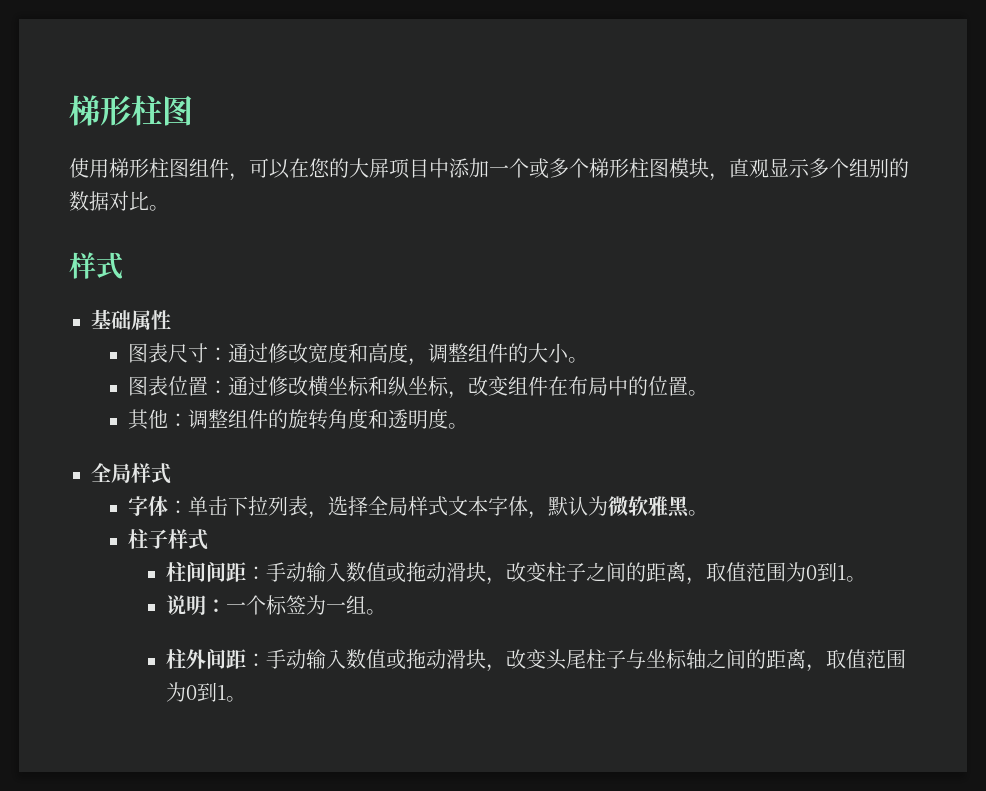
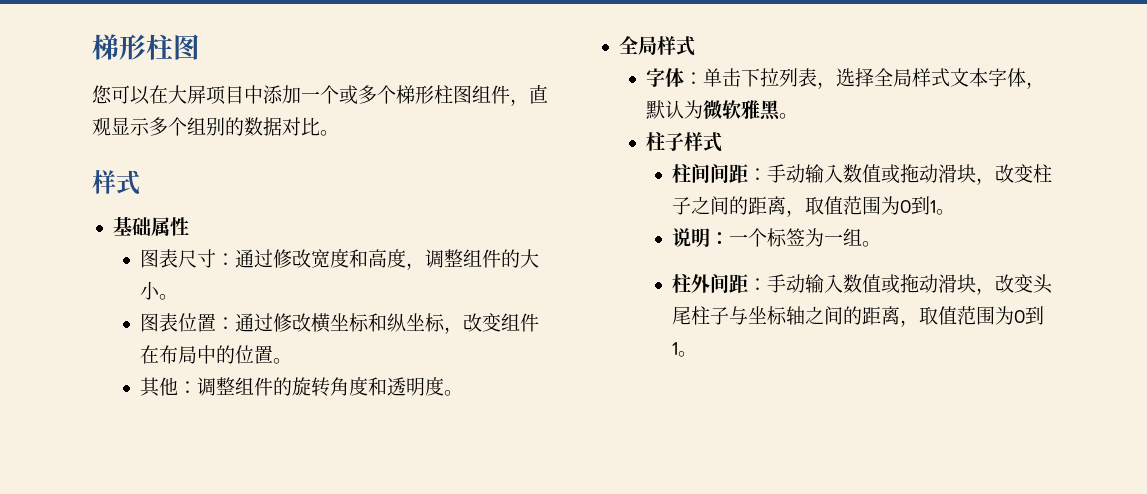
[69,158,349,181] 使用梯形柱图组件，可以在您的 -> [92,85,168,105] 您可以在
[669,158,709,178] 模块 -> [472,85,510,104] 组件

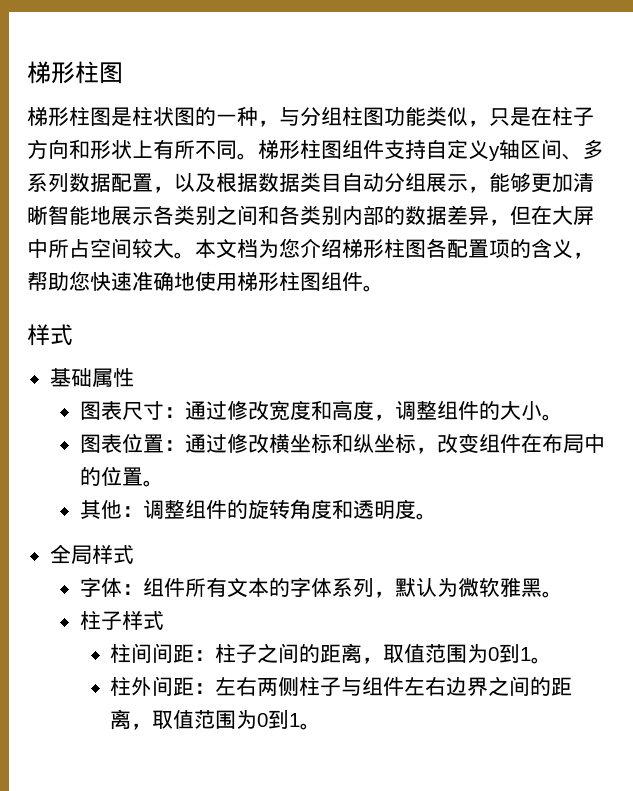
[92,85,548,106] [92,117,320,136] 您可以在大屏项目中添加一个或多个梯形柱图组件，直观显示多个组别的数据对比 -> [27,106,594,127] [27,139,604,161] [27,172,594,193] [27,205,594,226] [27,238,594,259] [27,271,363,291] 梯形柱图是柱状图的一种，与分组柱图功能类似，只是在柱子方向和形状上有所不同。梯形柱图组件支持自定义y轴区间、多系列数据配置，以及根据数据类目自动分组展示，能够更加清晰智能地展示各类别之间和各类别内部的数据差异，但在大屏中所占空间较大。本文档为您介绍梯形柱图各配置项的含义，帮助您快速准确地使用梯形柱图组件
[702,68,1026,89] 单击下拉列表，选择全局样式文本字体 -> [142,577,374,598] 组件所有文本的字体系列
[767,164,1034,185] 手动输入数值或拖动滑块，改变 -> (216, 655) none
[672,228,882,247] [672,274,1054,295] [672,306,806,325] 说明：一个标签为一组。 // 柱外间距：手动输入数值或拖动滑块，改变头尾柱子与坐标轴 -> [110,676,489,696] 柱外间距：左右两侧柱子与组件左右边界

